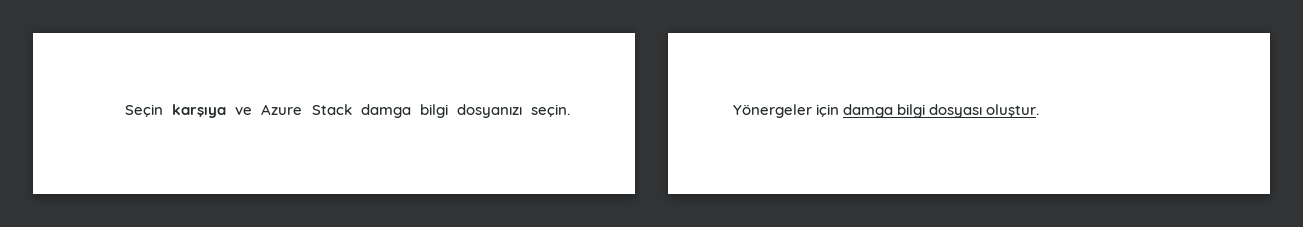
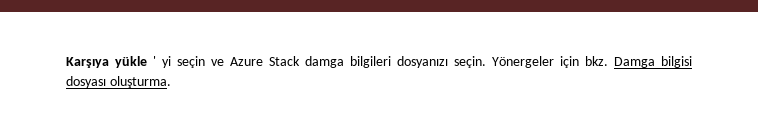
[125,104,227,118] Seçin karşıya -> [66,56,205,68] Karşıya yükle ' yi seçin
[419,104,448,118] bilgi -> [350,56,391,68] bilgileri
[843,104,1040,118] damga bilgi dosyası oluştur. -> [585,56,692,68] [66,76,171,88] bkz. Damga bilgisi dosyası oluşturma.

